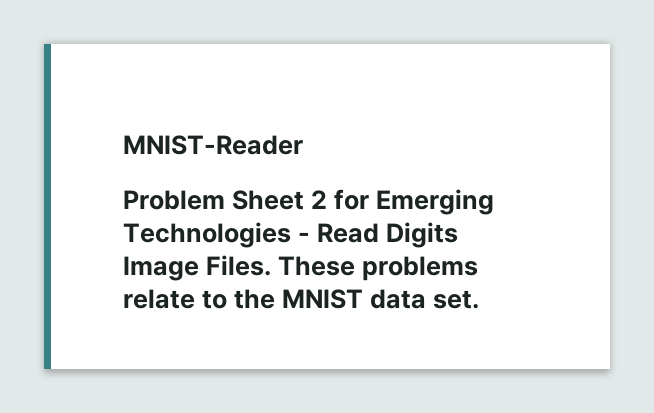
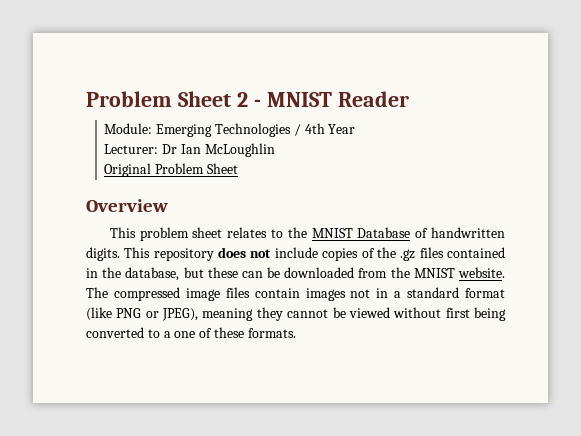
[123,135,303,155] MNIST-Reader // -> (86, 99) none
[334,189,495,215] [123,222,459,248] [123,255,479,281] [123,289,480,309] for Emerging Technologies - Read Digits Image Files. These problems relate to the MNIST data set. -> [253,91,409,107] [104,123,356,137] [104,143,275,157] [104,163,239,177] [86,199,168,212] [109,227,506,241] [86,247,506,261] [86,267,505,281] [86,287,505,301] [86,307,507,321] [86,327,296,338] - MNIST Reader // Module: Emerging Technologies / 4th Year // Lecturer: Dr Ian McLoughlin // Original Problem Sheet // Overview // This problem sheet relates to the MNIST Database of handwritten digits. This repository does not include copies of the .gz files contained in the database, but these can be downloaded from the MNIST website. The compressed image files contain images not in a standard format (like PNG or JPEG), meaning they cannot be viewed without first being converted to a one of these formats.

